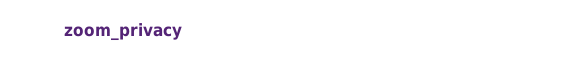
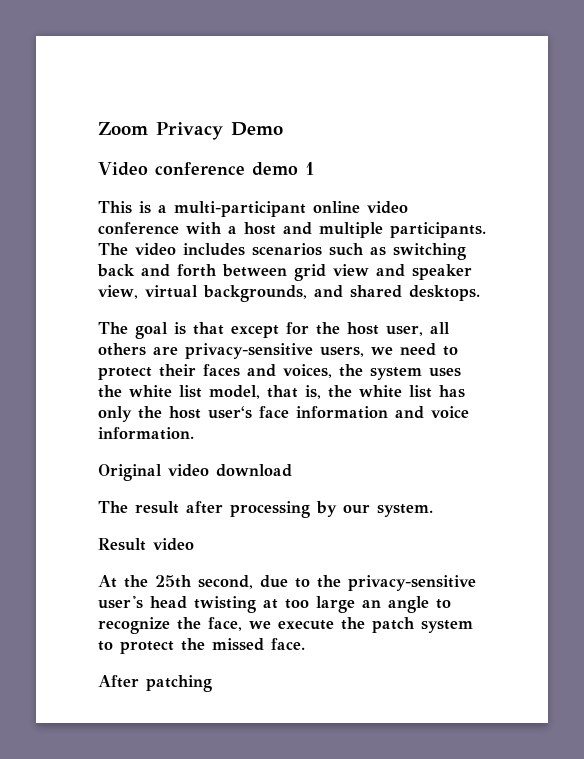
[64,23,182,41] zoom_privacy -> [98,122,283,140] [98,162,315,176] [98,201,408,217] [98,222,486,238] [98,243,466,260] [97,264,472,281] [98,285,480,302] [98,322,450,339] [98,343,458,359] [98,364,461,380] [98,385,465,399] [98,406,469,422] [98,427,194,440] [98,464,292,481] [98,501,433,518] [98,538,194,551] [98,575,476,591] [98,596,451,613] [98,617,473,634] [98,638,305,654] [98,675,212,692] Zoom Privacy Demo // Video conference demo 1 // This is a multi-participant online video conference with a host and multiple participants. The video includes scenarios such as switching back and forth between grid view and speaker view, virtual backgrounds, and shared desktops. // The goal is that except for the host user, all others are privacy-sensitive users, we need to protect their faces and voices, the system uses the white list model, that is, the white list has only the host user‘s face information and voice information. // Original video download // The result after processing by our system. // Result video // At the 25th second, due to the privacy-sensitive user's head twisting at too large an angle to recognize the face, we execute the patch system to protect the missed face. // After patching

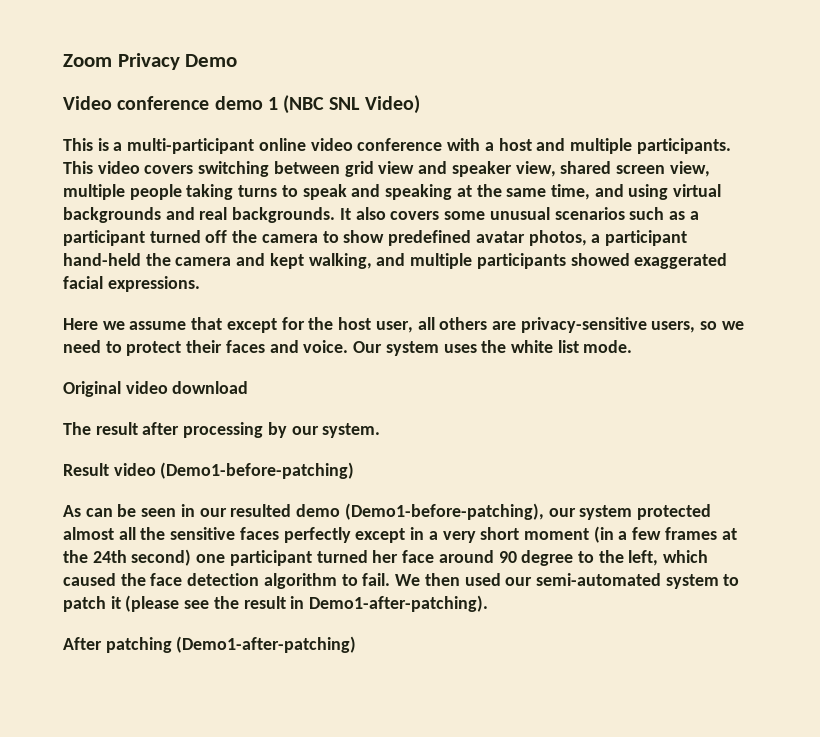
(315, 168) none -> [283,95,420,114] (NBC SNL Video)
[98,243,466,260] [97,264,217,277] The video includes scenarios such as switching back and forth -> [63,161,270,177] This video covers switching
[144,285,480,302] [98,322,186,339] virtual backgrounds, and shared desktops. // The goal is -> [560,161,710,177] [63,184,722,200] [63,207,699,223] [63,230,687,246] [63,253,728,269] [63,276,200,292] [63,318,187,330] shared screen view, multiple people taking turns to speak and speaking at the same time, and using virtual backgrounds and real backgrounds. It also covers some unusual scenarios such as a participant turned off the camera to show predefined avatar photos, a participant hand-held the camera and kept walking, and multiple participants showed exaggerated facial expressions. // Here we assume
(364, 351) none -> [700,321,718,330] so
[283,364,363,378] voices, the -> [303,340,383,353] voice. Our
[209,385,465,399] [98,406,469,422] [98,427,194,440] model, that is, the white list has only the host user‘s face information and voice information. -> [583,340,633,353] mode.
[98,575,476,591] [98,596,451,613] [98,617,473,634] [98,638,305,654] // At the 25th second, due to the privacy-sensitive user's head twisting at too large an angle to recognize the face, we execute the patch system to protect the missed face. -> [160,462,355,479] [63,503,711,520] [63,526,737,543] [63,549,709,566] [63,573,740,589] [63,595,489,612] (Demo1-before-patching) // As can be seen in our resulted demo (Demo1-before-patching), our system protected almost all the sensitive faces perfectly except in a very short moment (in a few frames at the 24th second) one participant turned her face around 90 degree to the left, which caused the face detection algorithm to fail. We then used our semi-automated system to patch it (please see the result in Demo1-after-patching).
(212, 683) none -> [176,636,357,653] (Demo1-after-patching)

